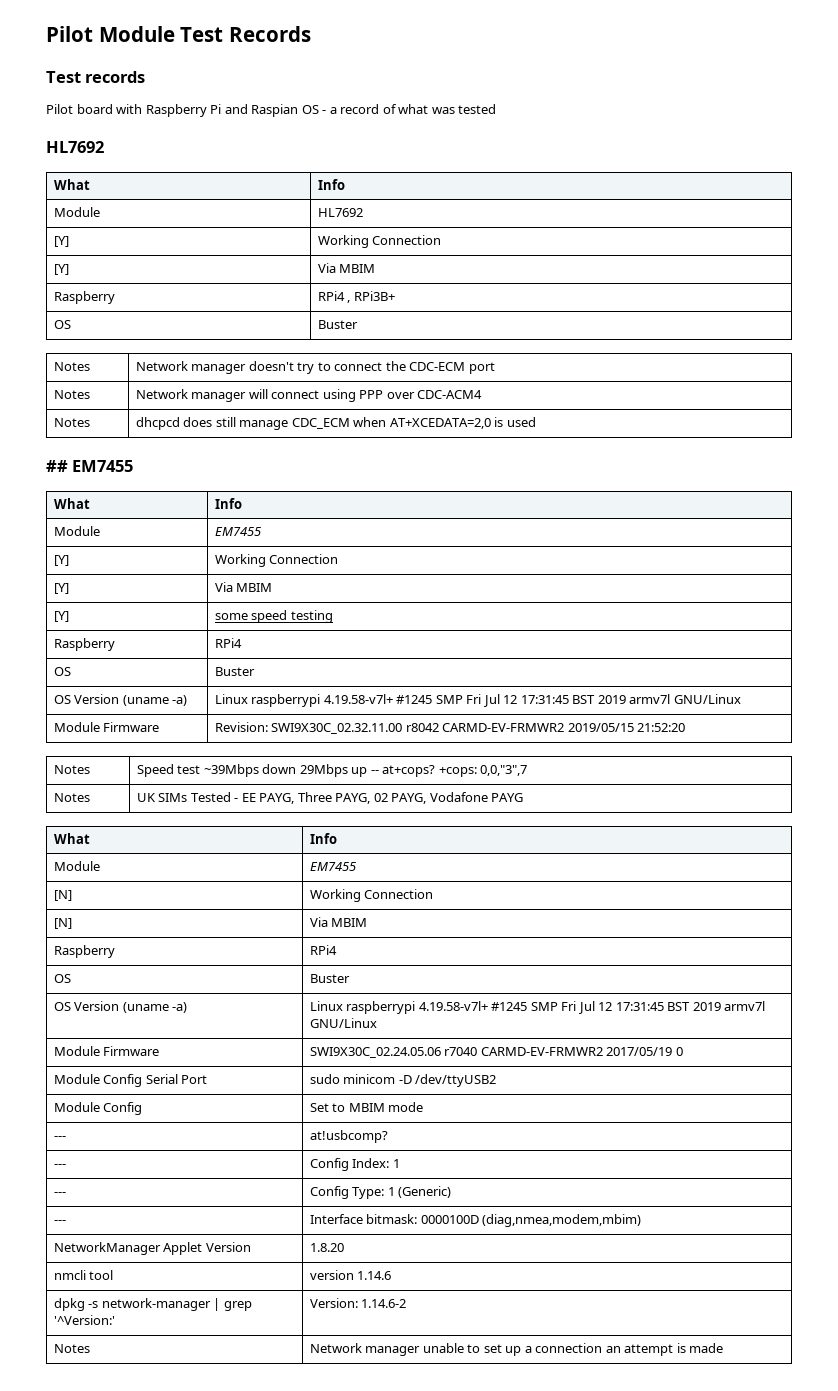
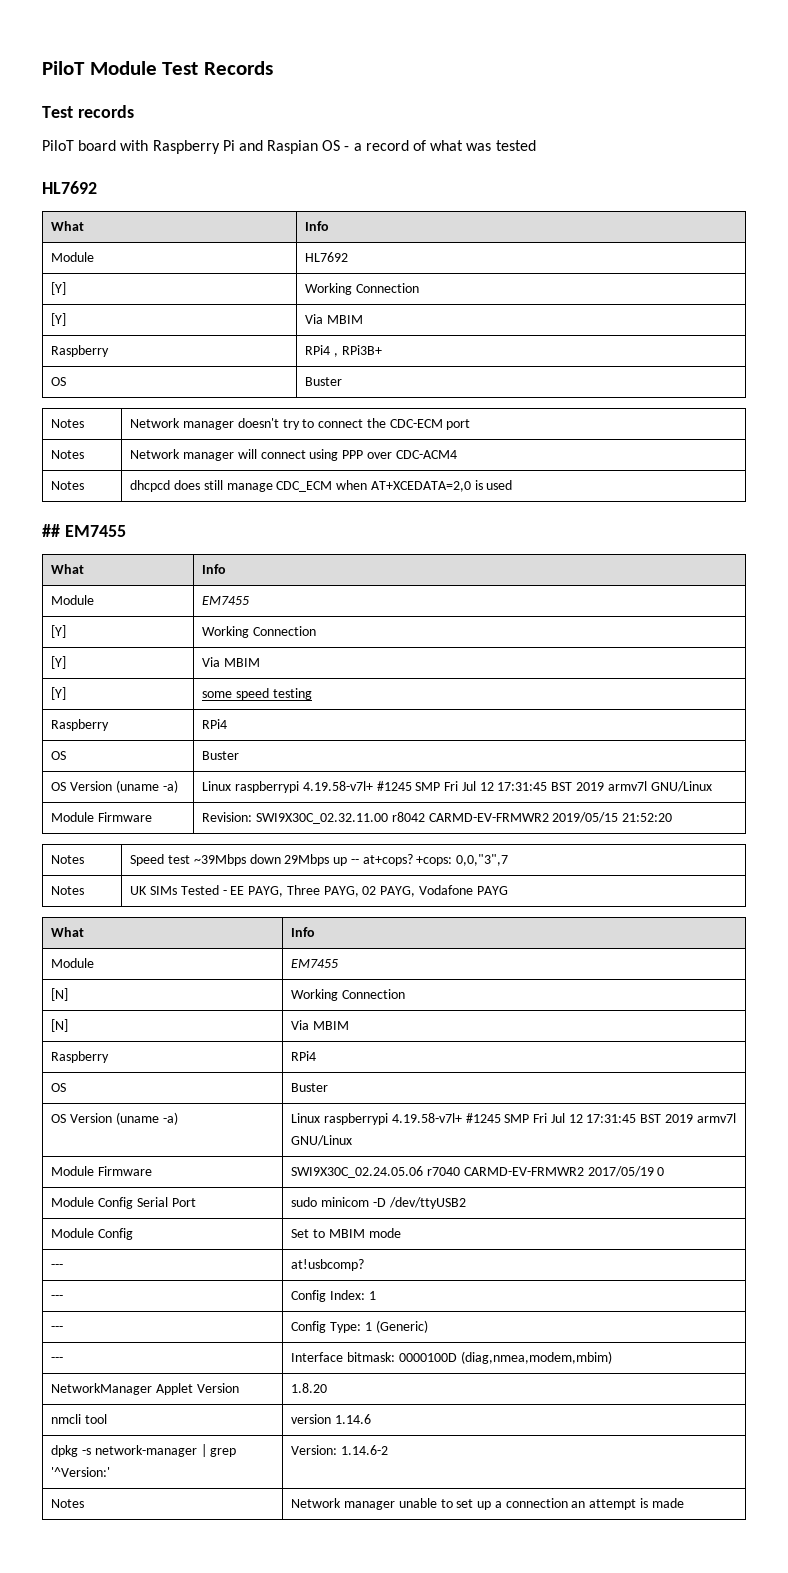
[46,26,93,42] Pilot -> [42,61,85,75] PiloT
[46,104,73,114] Pilot -> [42,140,74,151] PiloT

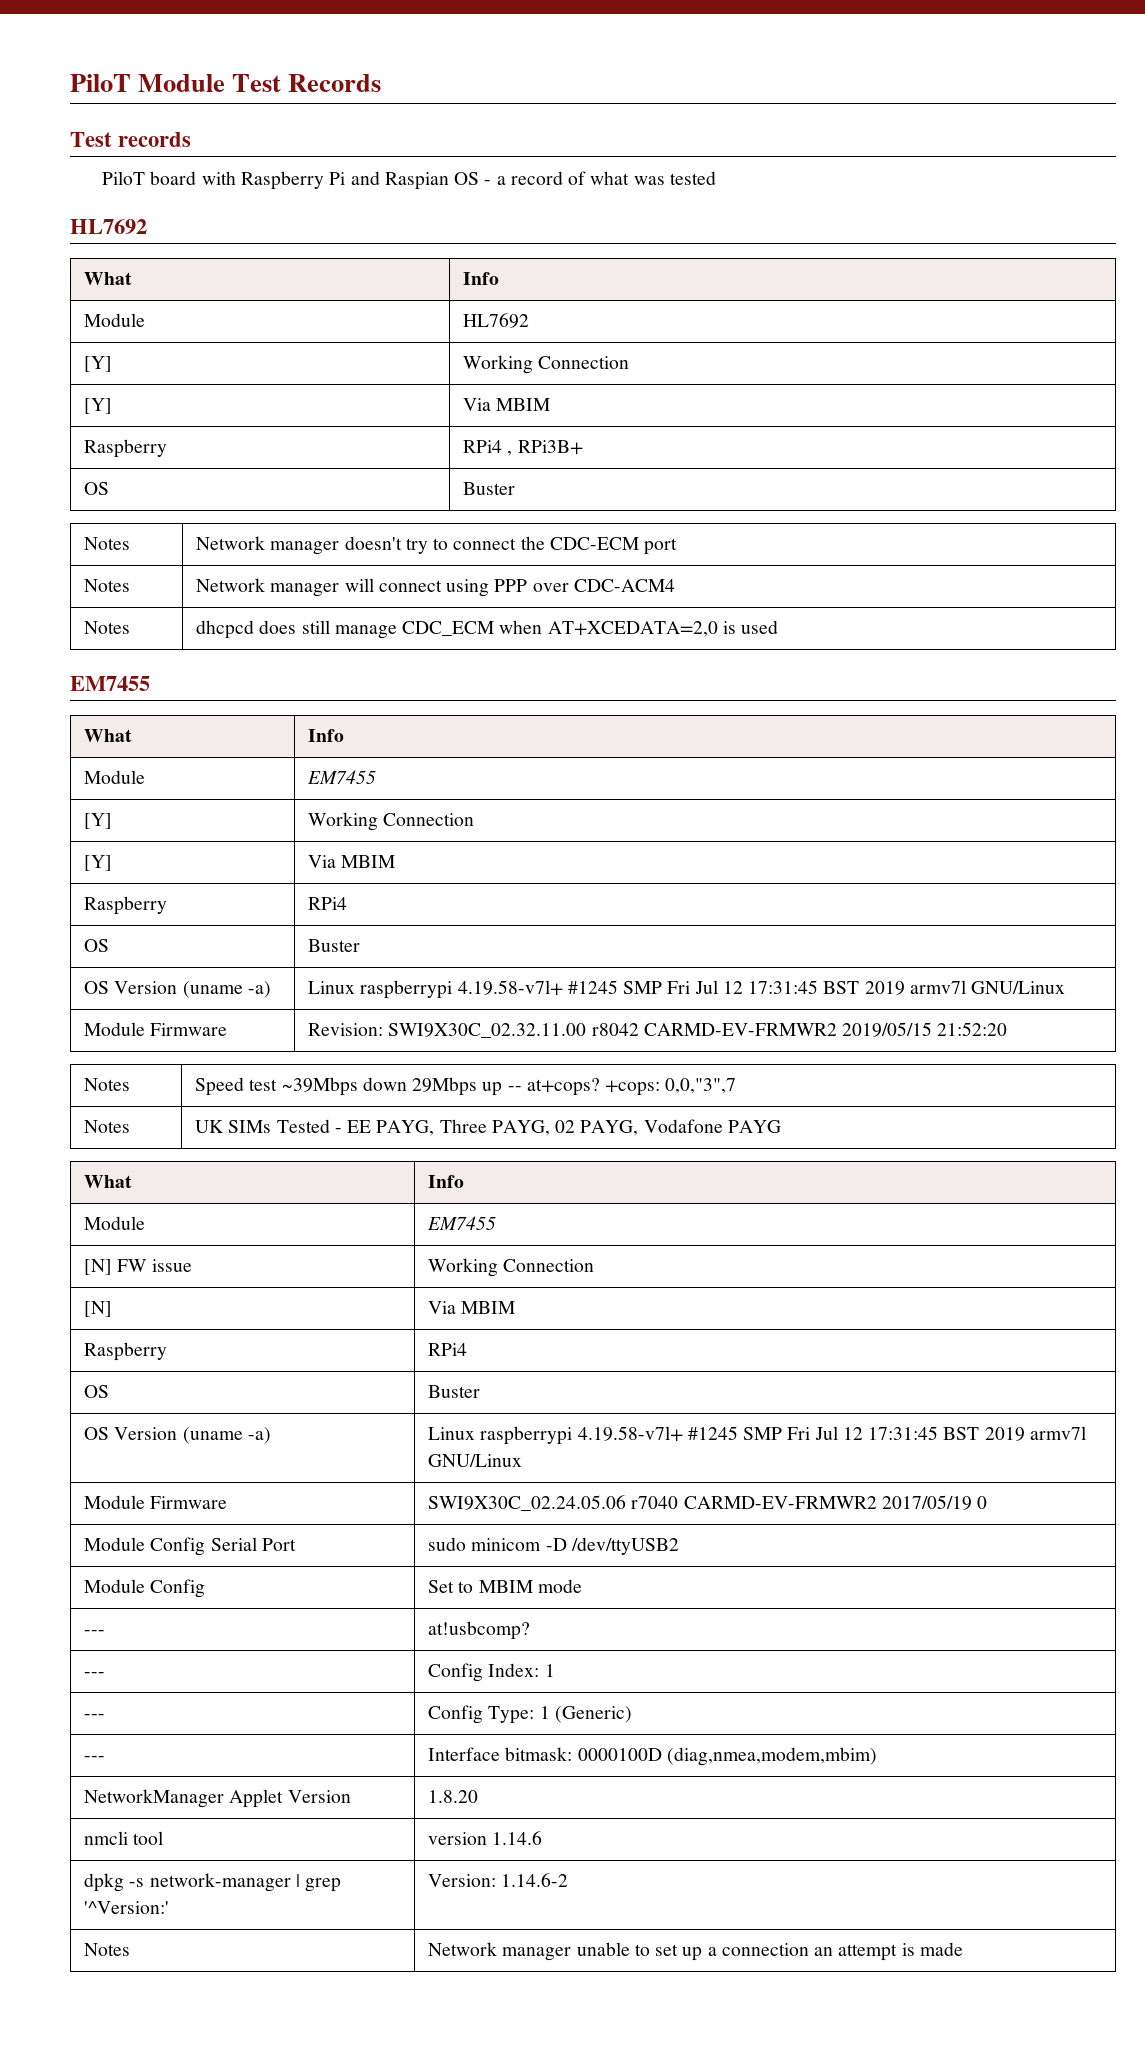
[42,524,60,537] ## -> (779, 627) none
[51,687,67,700] [202,688,312,700] // [Y] | some speed testing -> (396, 861) none
(69, 994) none -> [117,1259,192,1272] FW issue

